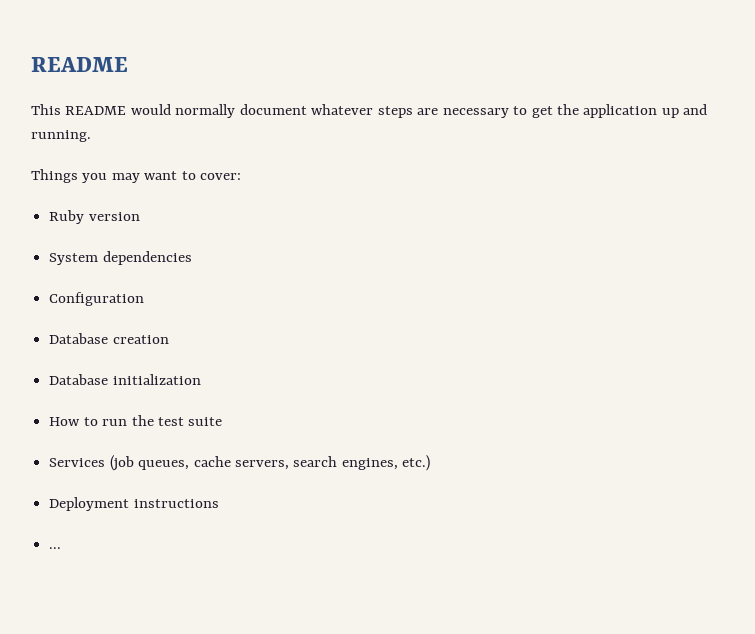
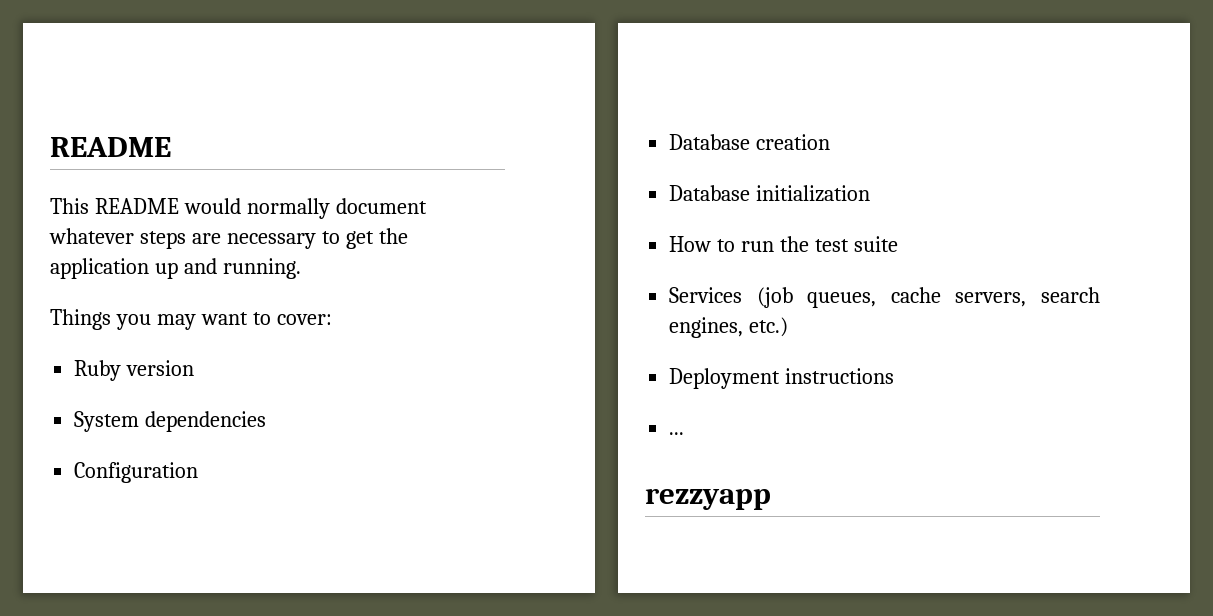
(62, 548) none -> [645,488,771,510] // rezzyapp

